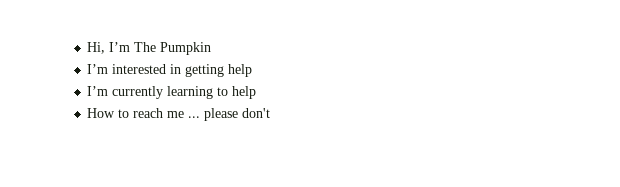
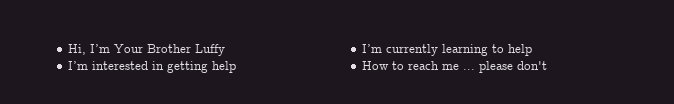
[134,42,212,55] The Pumpkin -> [114,44,226,56] Your Brother Luffy

